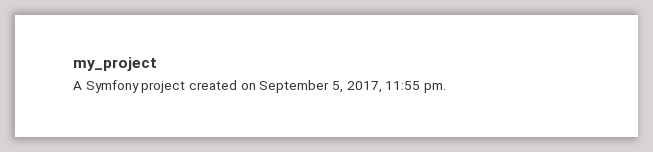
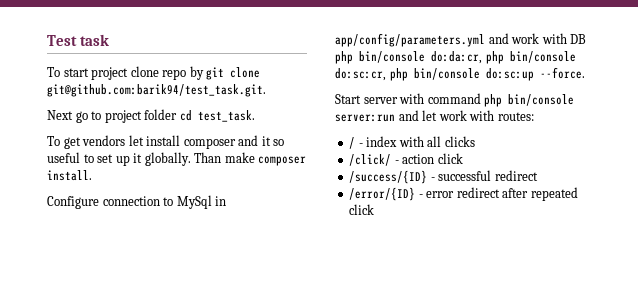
[73,57,157,71] [73,80,446,93] my_project // A Symfony project created on September 5, 2017, 11:55 pm. -> [47,34,110,46] [47,66,261,80] [47,84,266,97] [47,109,255,123] [47,135,285,149] [47,152,307,166] [47,170,92,181] [47,195,227,209] [335,33,587,47] [335,51,576,64] [335,67,585,81] [335,93,575,107] [335,110,534,122] [349,136,475,149] [349,153,463,166] [349,170,538,184] [349,187,578,201] [349,204,375,215] Test task // To start project clone repo by git clone git@github.com:barik94/test_task.git. // Next go to project folder cd test_task. // To get vendors let install composer and it so useful to set up it globally. Than make composer install. // Configure connection to MySql in app/config/parameters.yml and work with DB php bin/console do:da:cr, php bin/console do:sc:cr, php bin/console do:sc:up --force. // Start server with command php bin/console server:run and let work with routes: // / - index with all clicks // /click/ - action click // /success/{ID} - successful redirect // /error/{ID} - error redirect after repeated click

